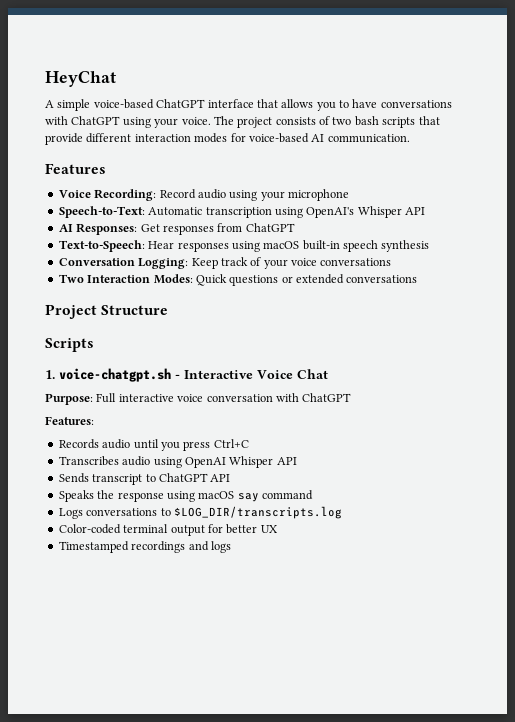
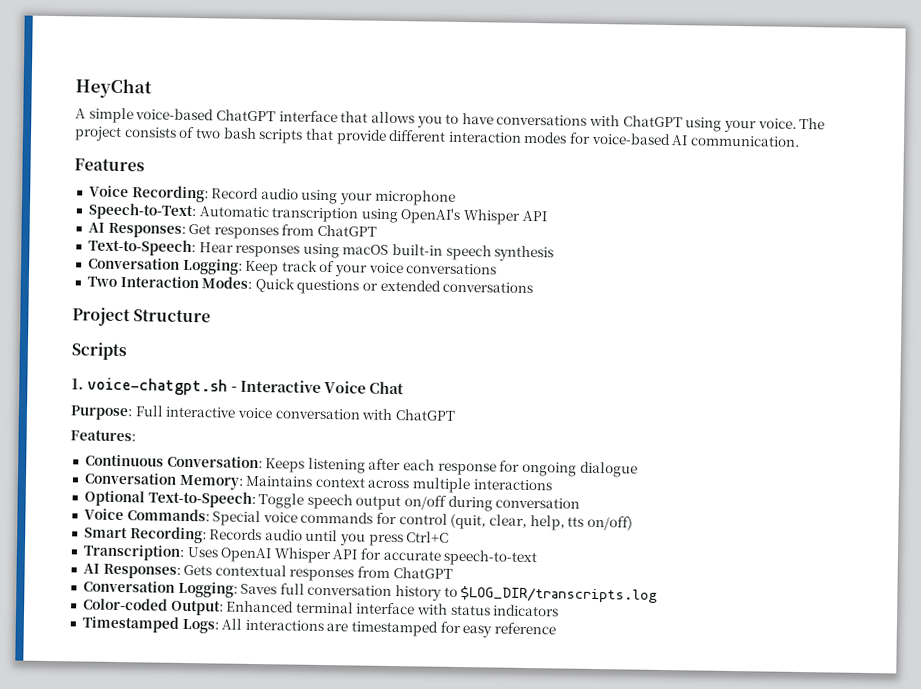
(94, 420) none -> [84,454,638,478] [83,472,553,494] [83,490,581,512] [83,508,633,531] [83,526,207,544] Continuous Conversation: Keeps listening after each response for ongoing dialogue // Conversation Memory: Maintains context across multiple interactions // Optional Text-to-Speech: Toggle speech output on/off during conversation // Voice Commands: Special voice commands for control (quit, clear, help, tts on/off) // Smart Recording:
[58,456,182,468] Transcribes audio using -> [82,544,218,561] Transcription: Uses
[58,473,231,485] [58,490,313,502] [58,506,342,519] [58,524,278,536] [58,541,231,553] // Sends transcript to ChatGPT API // Speaks the response using macOS say command // Logs conversations to $LOG_DIR/transcripts.log // Color-coded terminal output for better UX // Timestamped recordings and logs -> [360,548,538,567] [82,563,453,582] [82,580,659,603] [82,597,560,617] [81,615,557,638] for accurate speech-to-text // AI Responses: Gets contextual responses from ChatGPT // Conversation Logging: Saves full conversation history to $LOG_DIR/transcripts.log // Color-coded Output: Enhanced terminal interface with status indicators // Timestamped Logs: All interactions are timestamped for easy reference

